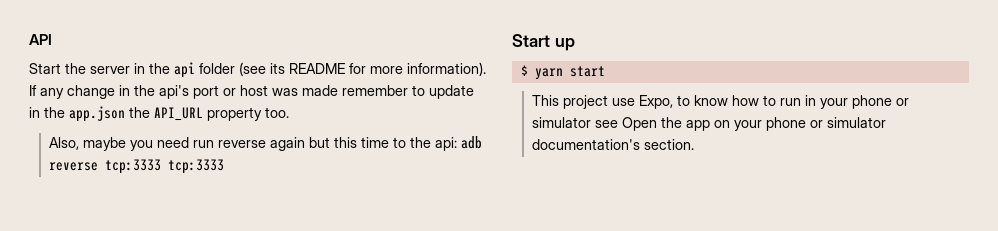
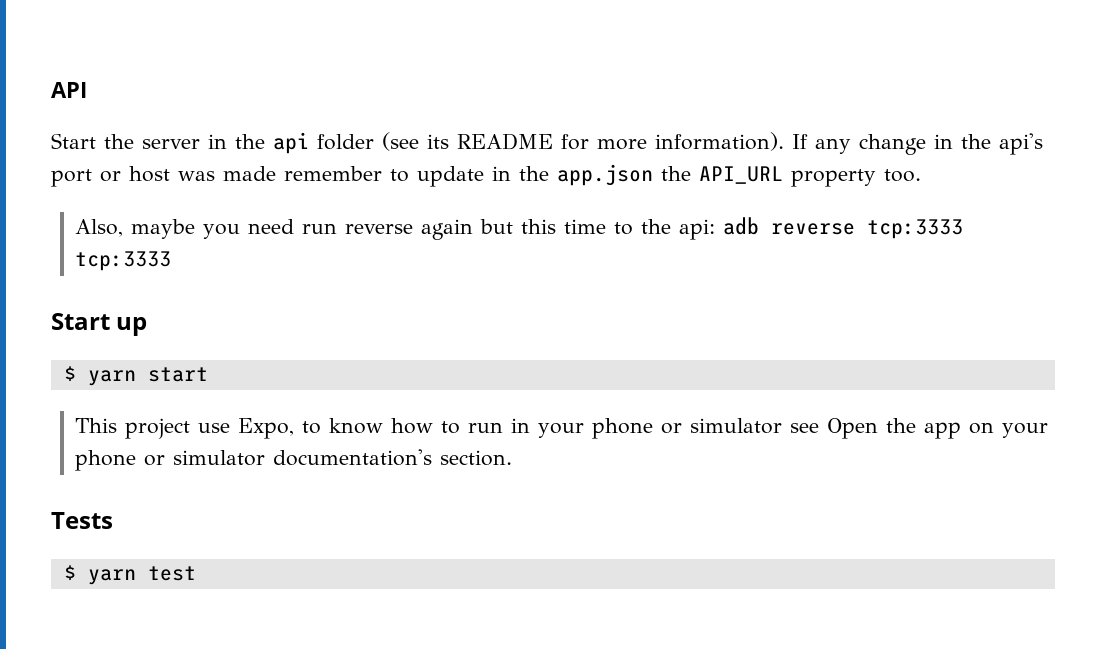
(695, 144) none -> [51,512,113,529] [63,565,196,585] // Tests // $ yarn test

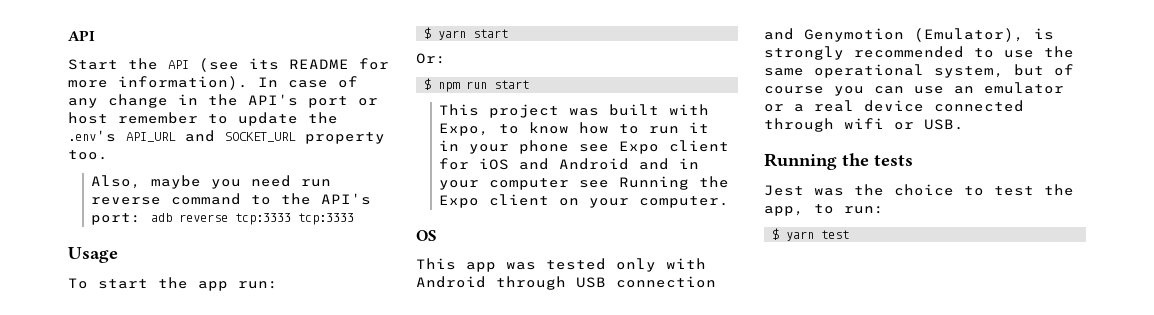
[142,132,374,154] server in the api folder -> [168,60,189,69] API
[792,134,808,149] If -> [258,76,358,88] In case of
[999,133,1043,155] api's -> [248,94,298,106] API's
[178,166,276,181] was made -> (108, 118) none
[492,164,783,186] in the app.json the API_URL -> [308,112,338,124] [68,130,296,142] the .env's API_URL and SOCKET_URL
[421,217,964,240] [75,251,172,271] [51,313,148,336] [63,366,136,386] again but this time to the api: adb reverse tcp:3333 tcp:3333 // Start up // $ yarn -> [170,193,371,205] [90,213,354,225] [68,247,118,263] [68,277,278,291] [424,27,509,40] [416,53,446,64] [424,78,488,92] command to the API's port: adb reverse tcp:3333 tcp:3333 // Usage // To start the app run: // $ yarn start // Or: // $ npm run
[198,423,231,433] use -> [568,104,709,116] was built with
(504, 427) none -> [688,122,709,133] it
[661,418,1049,439] [75,449,513,471] [51,512,113,529] or simulator see Open the app on your phone or simulator documentation's section. // Tests -> [578,140,729,154] [438,158,699,170] [438,176,729,190] [438,194,729,208] [416,230,437,241] [416,258,706,272] [416,276,716,290] [764,28,1054,42] [764,46,1074,60] [764,64,1074,78] [764,82,1064,96] [764,100,1024,112] [764,118,964,132] [764,153,913,170] [764,184,1074,196] [764,204,884,216] see Expo client for iOS and Android and in your computer see Running the Expo client on your computer. // OS // This app was tested only with Android through USB connection and Genymotion (Emulator), is strongly recommended to use the same operational system, but of course you can use an emulator or a real device connected through wifi or USB. // Running the tests // Jest was the choice to test the app, to run:

